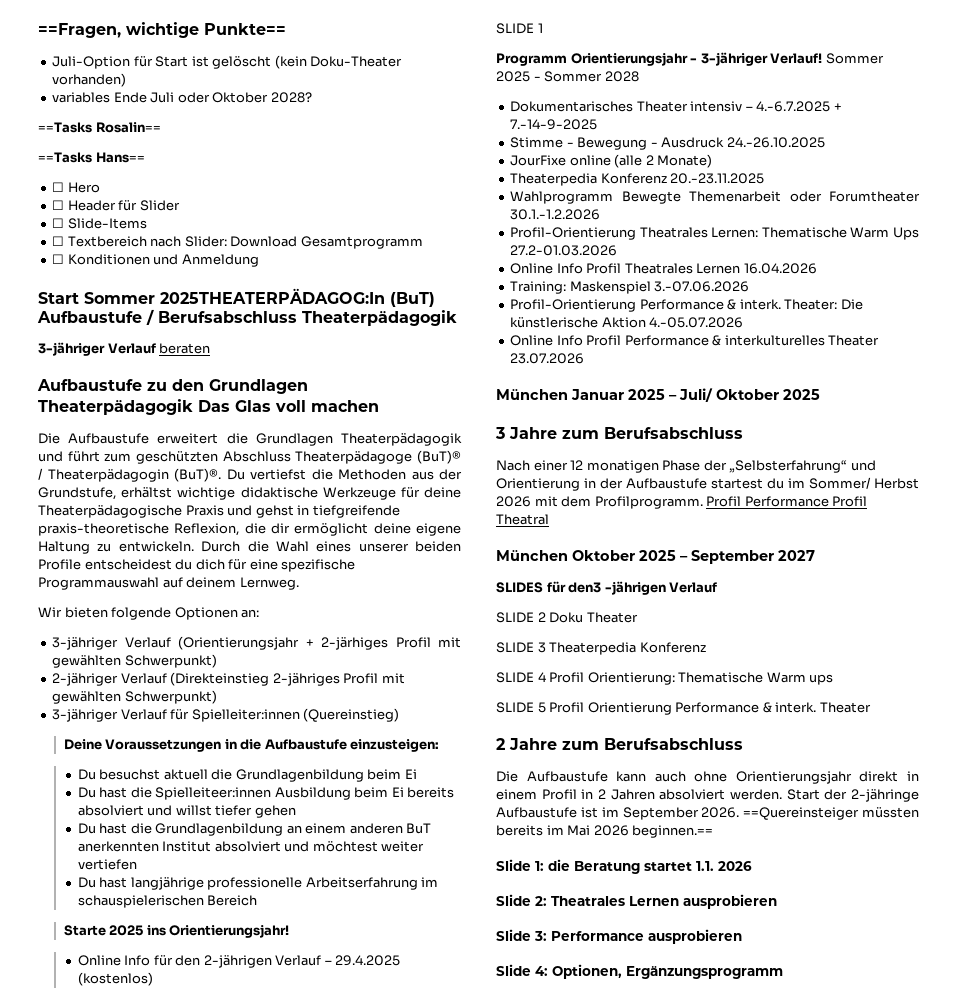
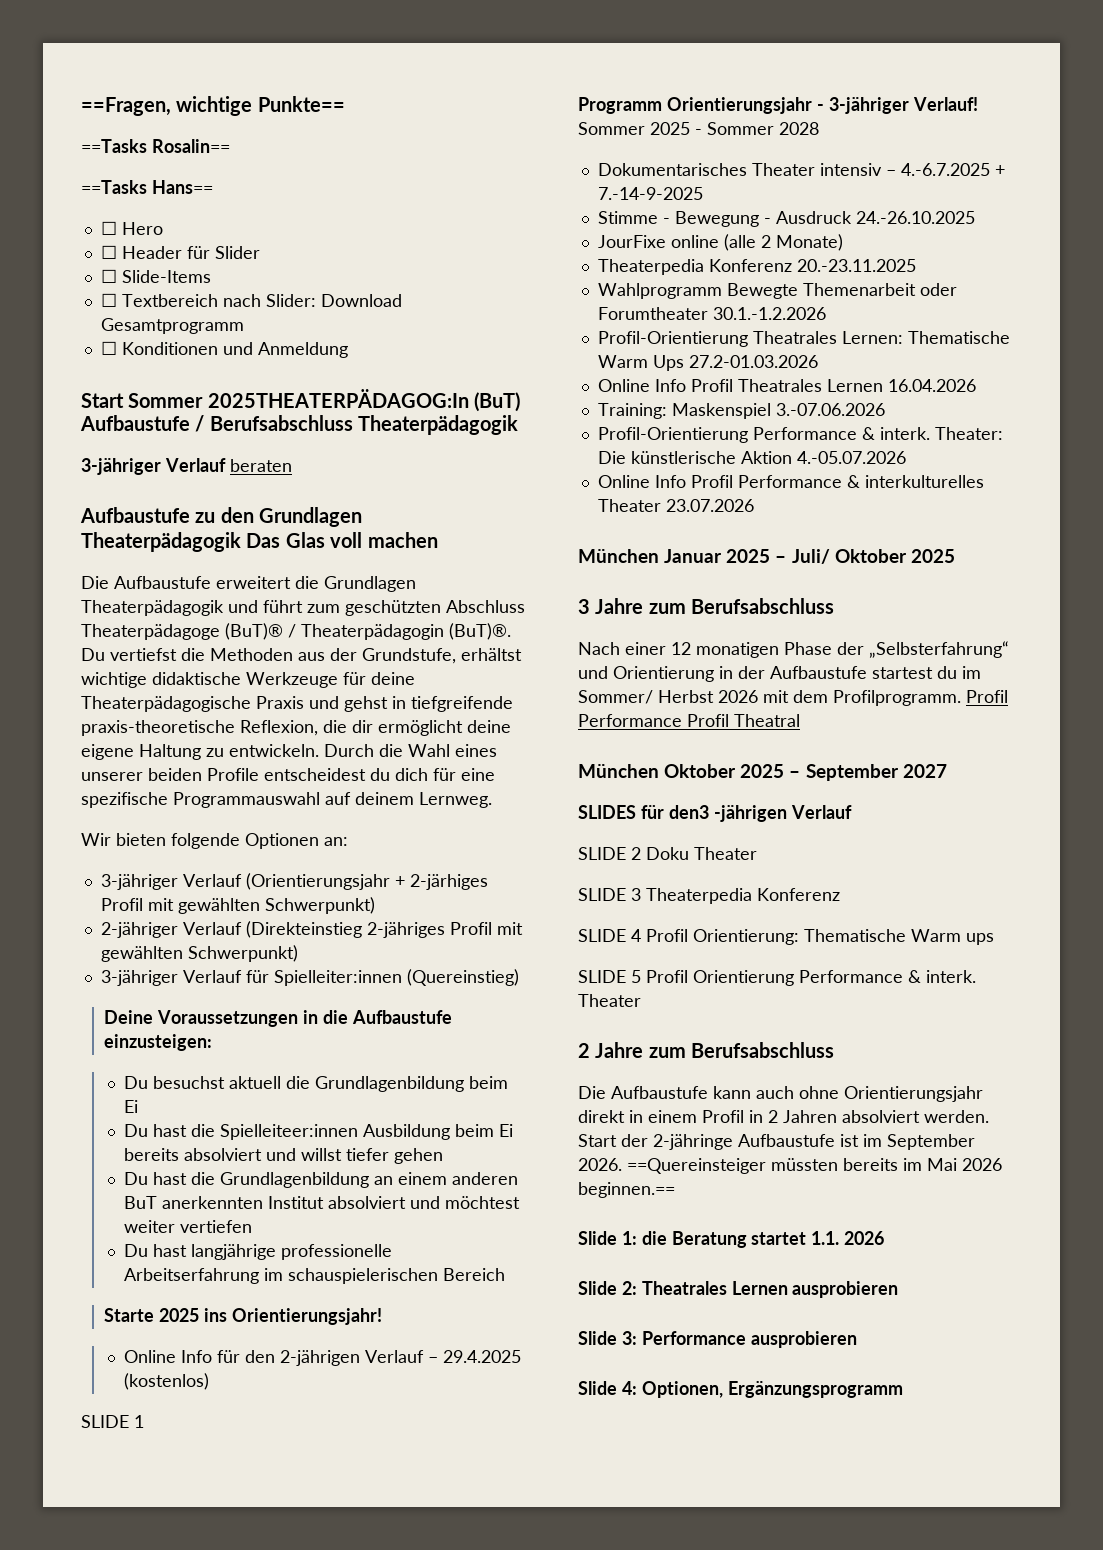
[52,55,403,69] [52,73,127,87] [52,92,312,103] // Juli-Option für Start ist gelöscht (kein Doku-Theater vorhanden) // variables Ende Juli oder Oktober 2028? -> (345, 104) none

